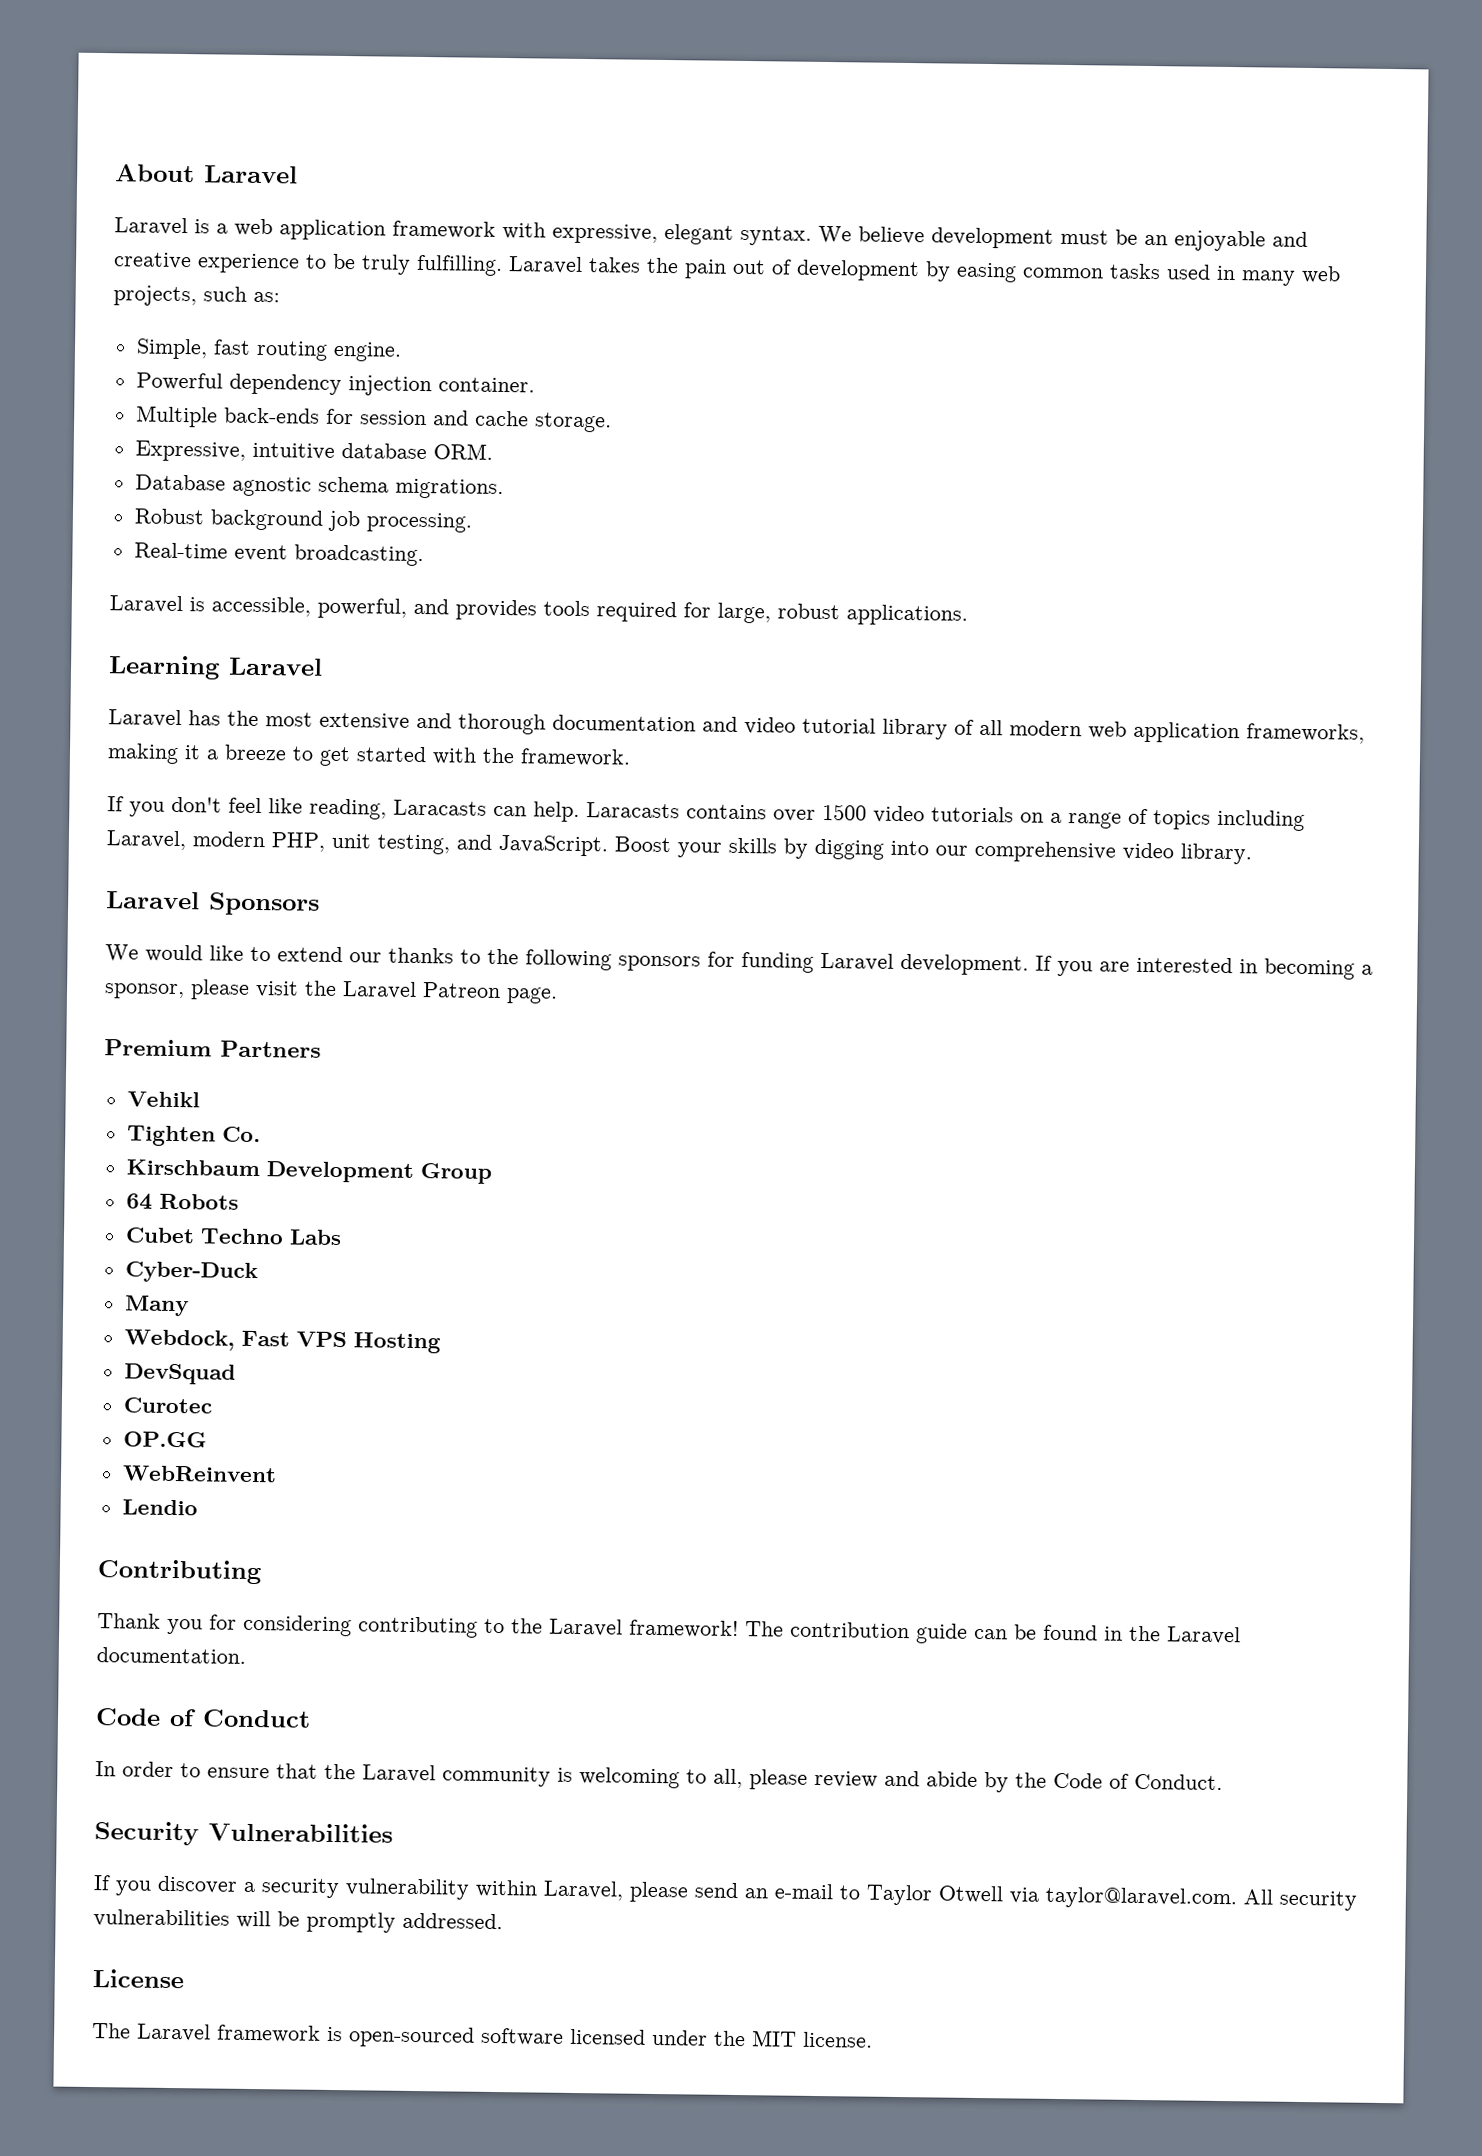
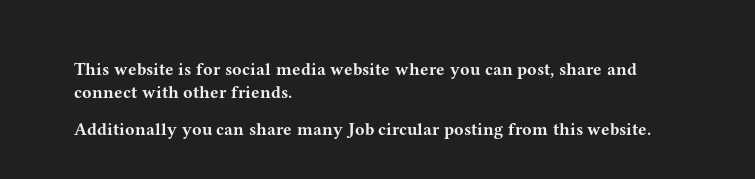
[115,164,298,184] [114,217,1308,252] [113,252,1341,286] [113,285,280,307] [135,338,402,362] [135,372,535,397] [135,405,612,433] [134,440,493,462] [134,474,504,500] [133,508,472,533] [133,542,424,567] [109,595,968,626] [108,655,323,680] [108,709,1365,744] [107,743,631,767] [107,796,1305,831] [106,830,1252,865] [106,891,320,916] [105,944,1373,980] [104,979,558,1004] [104,1039,321,1058] [126,1091,200,1108] [126,1125,261,1147] [125,1159,492,1184] [125,1193,239,1210] [124,1227,342,1246] [124,1261,258,1284] [124,1295,189,1317] [123,1329,441,1354] [123,1363,236,1385] [122,1397,212,1414] [122,1431,207,1448] [121,1465,277,1483] [121,1499,198,1516] [97,1559,261,1585] [97,1613,1241,1645] [96,1647,246,1664] [95,1708,311,1728] [95,1761,1223,1793] [94,1821,393,1846] [93,1875,1357,1911] [93,1909,503,1933] [92,1969,184,1989] [92,2023,873,2048] About Laravel // Laravel is a web application framework with expressive, elegant syntax. We believe development must be an enjoyable and creative experience to be truly fulfilling. Laravel takes the pain out of development by easing common tasks used in many web projects, such as: // Simple, fast routing engine. // Powerful dependency injection container. // Multiple back-ends for session and cache storage. // Expressive, intuitive database ORM. // Database agnostic schema migrations. // Robust background job processing. // Real-time event broadcasting. // Laravel is accessible, powerful, and provides tools required for large, robust applications. // Learning Laravel // Laravel has the most extensive and thorough documentation and video tutorial library of all modern web application frameworks, making it a breeze to get started with the framework. // If you don't feel like reading, Laracasts can help. Laracasts contains over 1500 video tutorials on a range of topics including Laravel, modern PHP, unit testing, and JavaScript. Boost your skills by digging into our comprehensive video library. // Laravel Sponsors // We would like to extend our thanks to the following sponsors for funding Laravel development. If you are interested in becoming a sponsor, please visit the Laravel Patreon page. // Premium Partners // Vehikl // Tighten Co. // Kirschbaum Development Group // 64 Robots // Cubet Techno Labs // Cyber-Duck // Many // Webdock, Fast VPS Hosting // DevSquad // Curotec // OP.GG // WebReinvent // Lendio // Contributing // Thank you for considering contributing to the Laravel framework! The contribution guide can be found in the Laravel documentation. // Code of Conduct // In order to ensure that the Laravel community is welcoming to all, please review and abide by the Code of Conduct. // Security Vulnerabilities // If you discover a security vulnerability within Laravel, please send an e-mail to Taylor Otwell via taylor@laravel.com. All security vulnerabilities will be promptly addressed. // License // The Laravel framework is open-sourced software licensed under the MIT license. -> [74,62,637,79] [74,86,293,98] [74,123,652,139] This website is for social media website where you can post, share and connect with other friends. // Additionally you can share many Job circular posting from this website.

